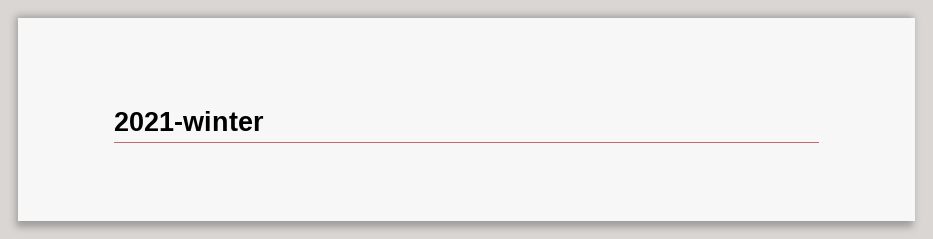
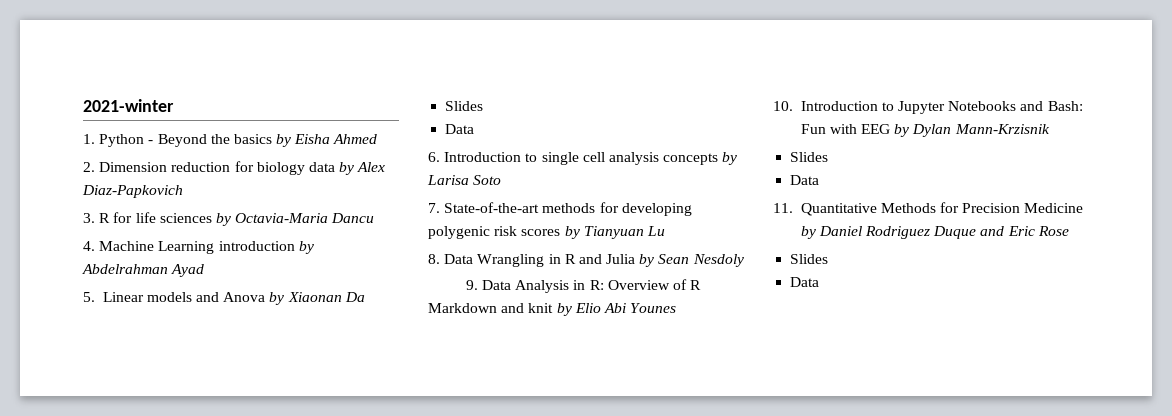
(264, 121) none -> [83,134,378,147] [83,161,386,175] [82,185,183,198] [83,212,375,226] [83,241,314,254] [82,264,205,277] [83,292,365,305] [445,101,484,111] [445,124,475,134] [428,152,738,165] [427,175,502,185] [428,202,692,216] [428,226,665,239] [428,254,744,267] [465,279,702,293] [428,303,677,316] [773,101,1083,114] [800,124,1050,137] [790,152,829,162] [790,175,820,185] [773,202,1084,216] [800,226,1069,239] [790,254,829,264] [790,277,820,287] // 1. Python - Beyond the basics by Eisha Ahmed // 2. Dimension reduction for biology data by Alex Diaz-Papkovich // 3. R for life sciences by Octavia-Maria Dancu // 4. Machine Learning introduction by Abdelrahman Ayad // 5. Linear models and Anova by Xiaonan Da // Slides // Data // 6. Introduction to single cell analysis concepts by Larisa Soto // 7. State-of-the-art methods for developing polygenic risk scores by Tianyuan Lu // 8. Data Wrangling in R and Julia by Sean Nesdoly // 9. Data Analysis in R: Overview of R Markdown and knit by Elio Abi Younes // 10. Introduction to Jupyter Notebooks and Bash: Fun with EEG by Dylan Mann-Krzisnik // Slides // Data // 11. Quantitative Methods for Precision Medicine by Daniel Rodriguez Duque and Eric Rose // Slides // Data

